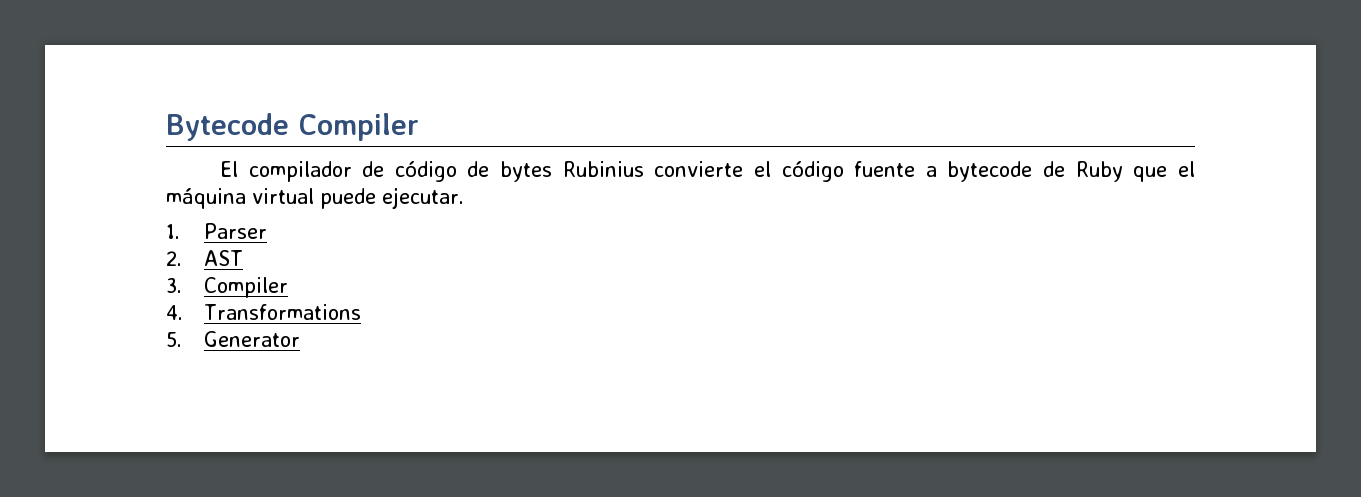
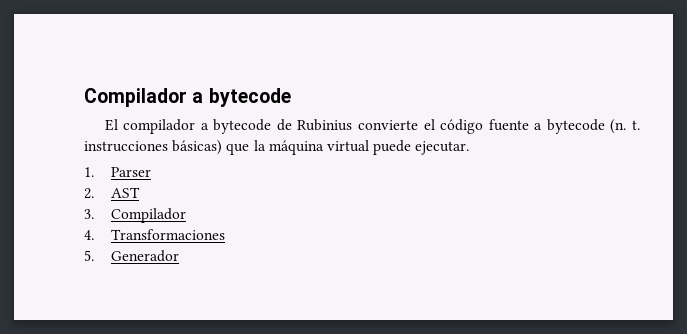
[166,113,419,141] Bytecode Compiler -> [84,88,291,107] Compilador a bytecode
[362,161,553,182] de código de bytes -> [200,119,292,134] a bytecode de
[1043,161,1195,182] de Ruby que el -> [610,119,641,134] [84,140,266,155] (n. t. instrucciones básicas) que la
[204,277,289,298] Compiler -> [110,208,186,223] Compilador
[204,304,362,320] Transformations -> [110,229,225,240] Transformaciones
[204,331,301,347] Generator -> [110,250,179,262] Generador

